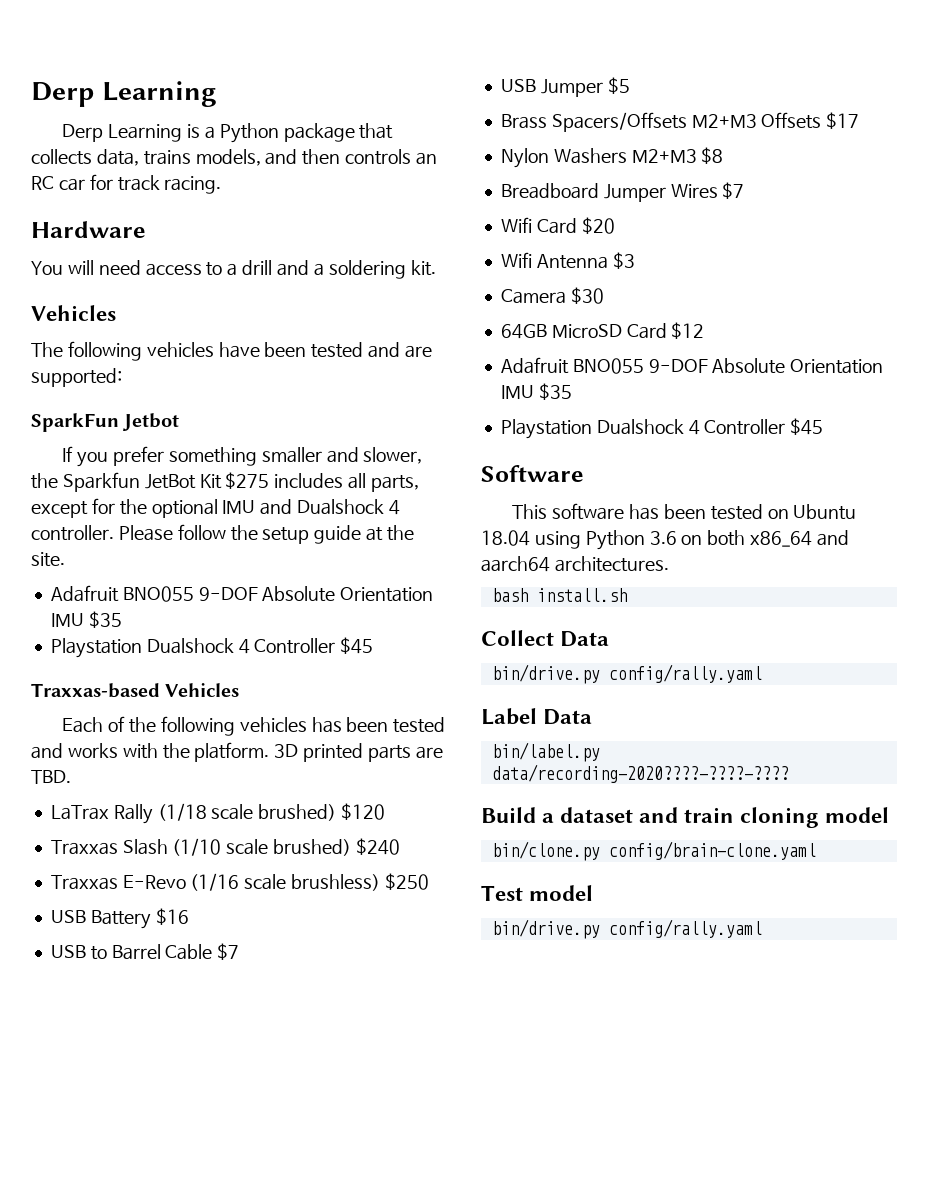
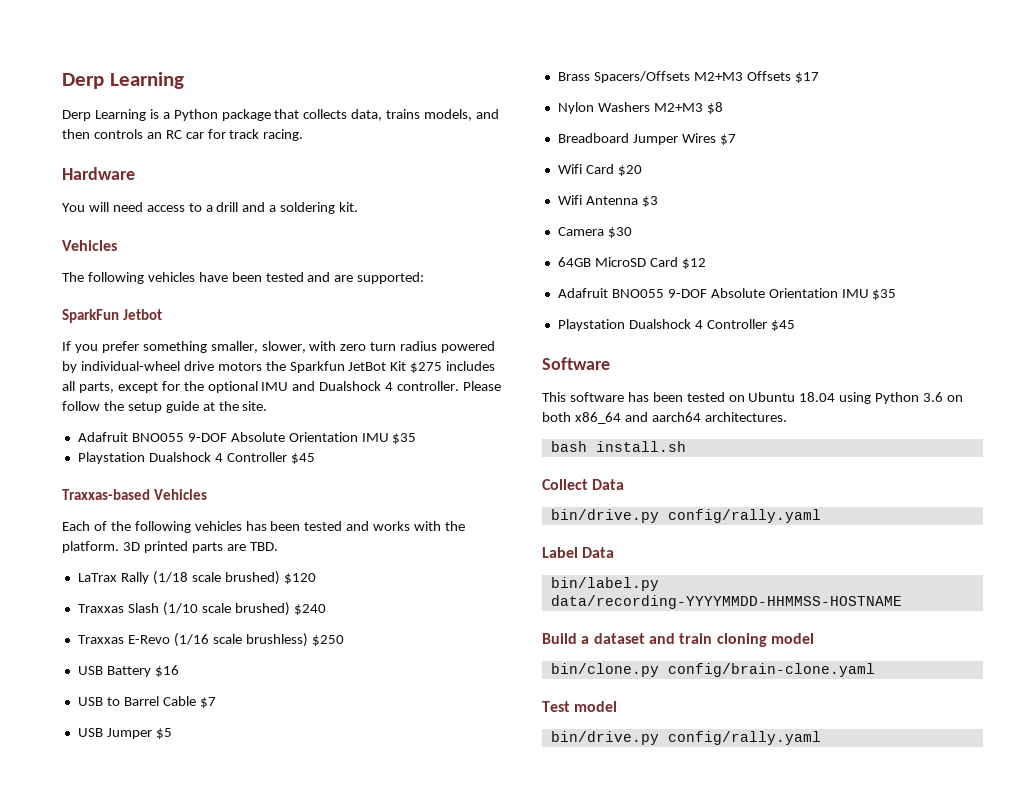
[261,447,423,464] smaller and slower, -> [210,341,496,353] [62,361,262,373] smaller, slower, with zero turn radius powered by individual-wheel drive motors
[491,764,789,783] data/recording-2020????-????-???? -> [550,595,902,609] data/recording-YYYYMMDD-HHMMSS-HOSTNAME

